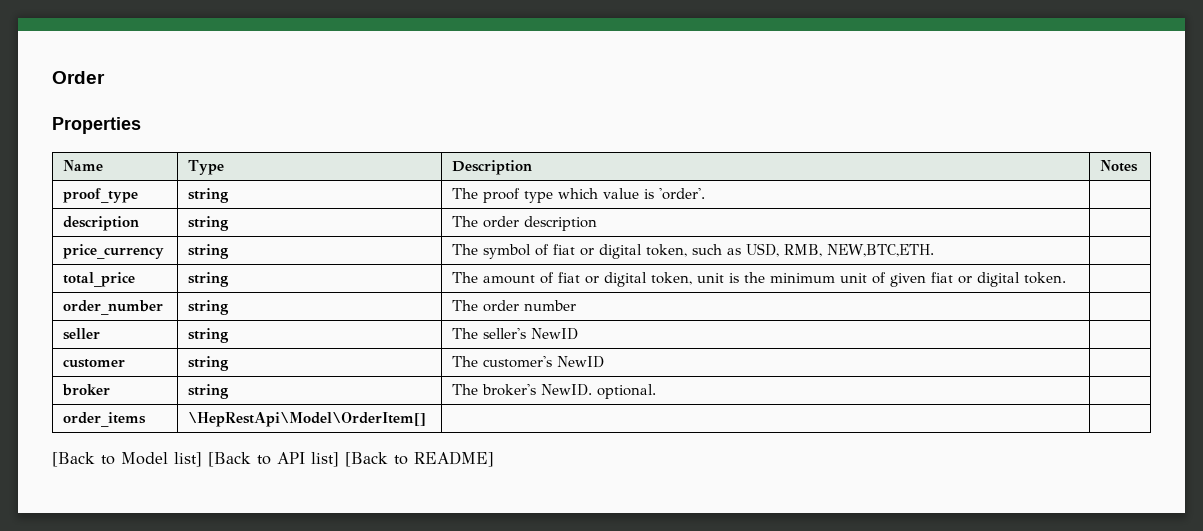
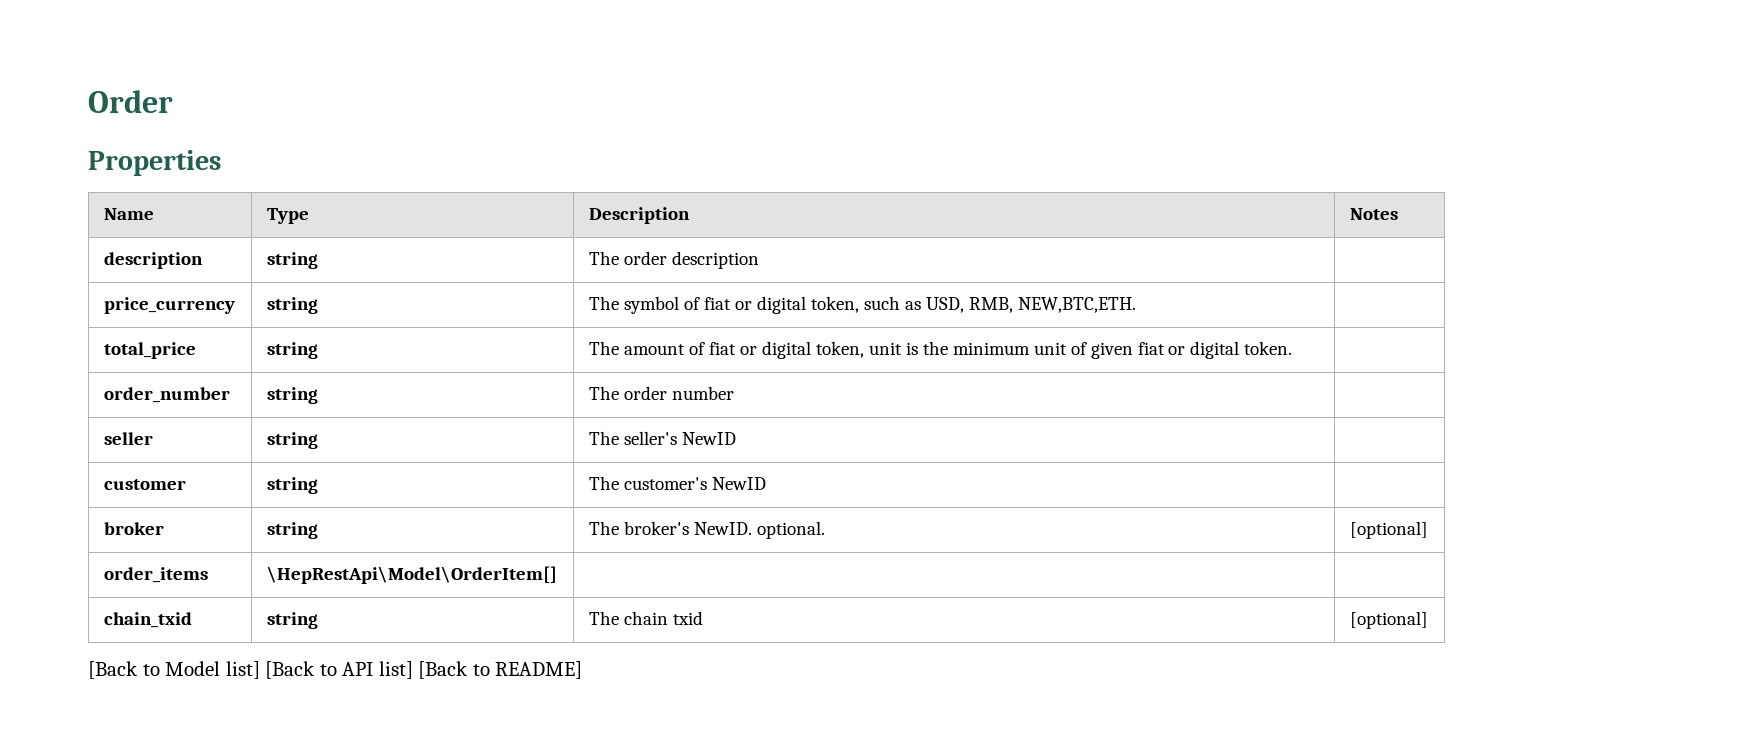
[62,188,138,203] [187,188,229,203] [451,188,705,203] // proof_type | string | The proof type which value is 'order'. | -> (1398, 214) none
(656, 391) none -> [1349,521,1428,539] [optional]
(426, 419) none -> [103,612,192,628] [266,612,318,629] [588,611,703,625] [1349,611,1428,629] // chain_txid | string | The chain txid | [optional]

